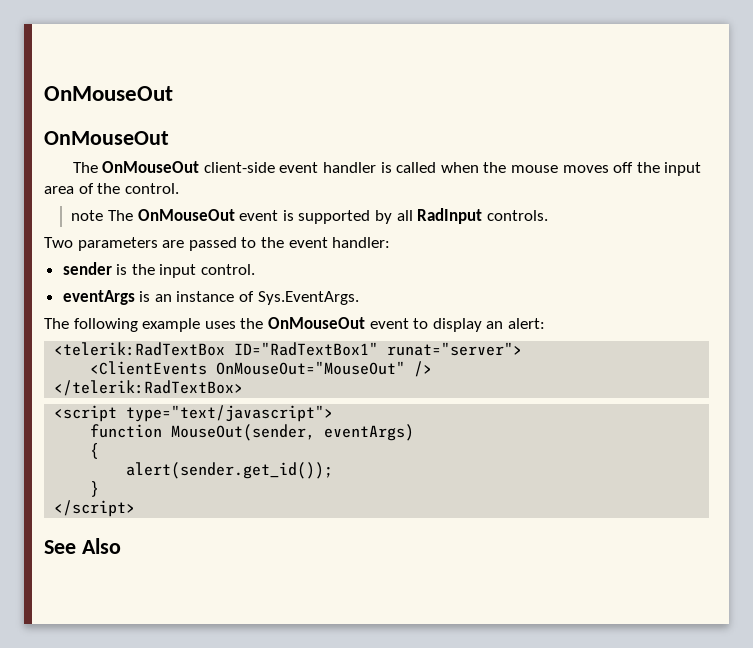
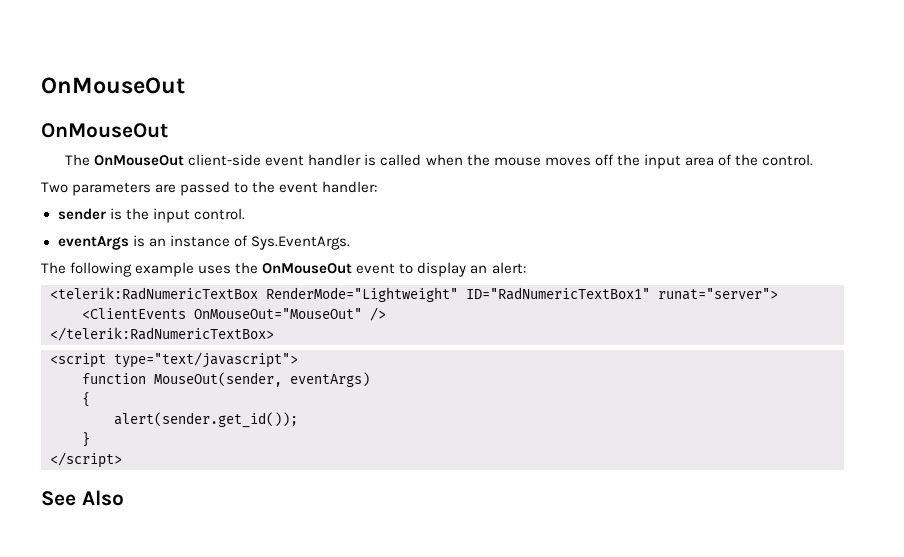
[71,208,548,224] // note The OnMouseOut event is supported by all RadInput controls. -> (813, 160) none
[54,342,379,356] <telerik:RadTextBox ID="RadTextBox1" -> [50,287,650,302] <telerik:RadNumericTextBox RenderMode="Lightweight" ID="RadNumericTextBox1"
[54,380,244,396] </telerik:RadTextBox> -> [50,327,274,341] </telerik:RadNumericTextBox>

